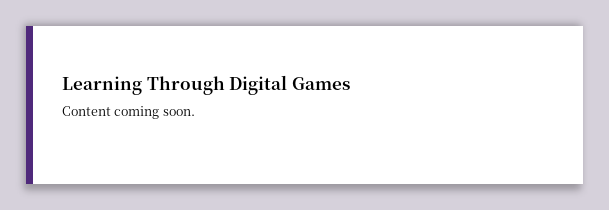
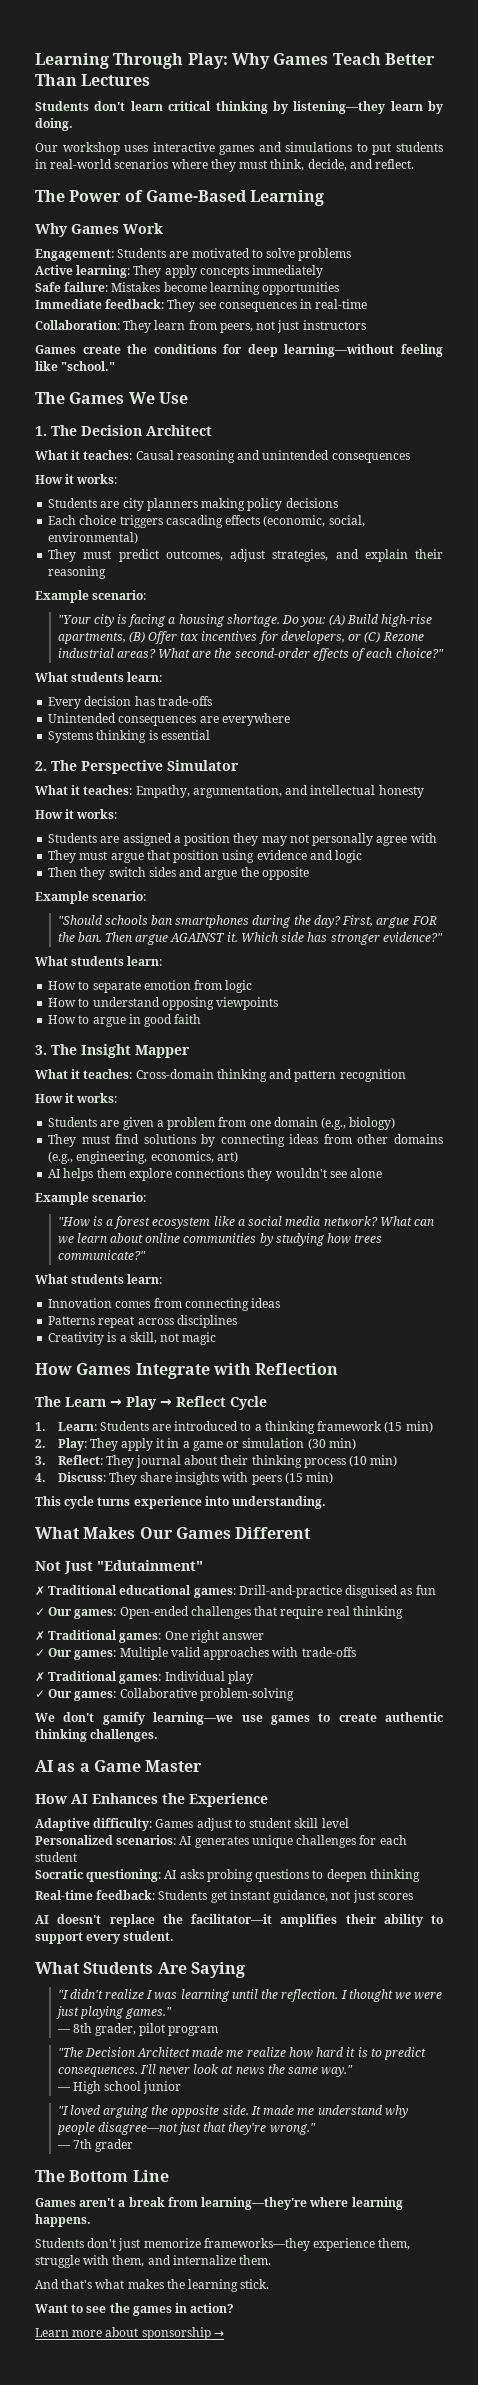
[229,75,350,95] [62,106,195,119] Digital Games // Content coming soon. -> [187,53,435,69] [35,74,151,86] [35,101,443,114] [35,118,73,131] [35,142,443,155] [35,159,415,172] [35,190,325,206] [35,223,163,237] [35,248,352,261] [35,265,324,278] [35,282,340,295] [35,299,368,312] [35,320,366,333] [35,344,443,357] [35,361,116,371] [35,392,188,404] [35,425,212,436] [35,450,410,463] [35,474,118,484] [48,498,338,511] [48,515,365,528] [48,532,139,544] [48,549,444,562] [48,566,107,579] [35,590,147,603] [57,614,433,627] [57,631,424,644] [57,648,444,661] [35,672,163,682] [48,696,212,709] [48,713,290,726] [48,730,210,743] [35,760,239,774] [35,785,424,798] [35,809,118,819] [48,833,437,846] [48,850,363,863] [48,867,309,880] [35,891,147,904] [57,915,437,928] [57,932,443,945] [35,956,163,966] [48,980,253,993] [48,997,279,1010] [48,1014,202,1027] [35,1044,190,1058] [35,1069,406,1082] [35,1093,118,1103] [48,1117,396,1130] [48,1134,443,1147] [48,1151,238,1164] [48,1168,383,1181] [35,1192,147,1205] [57,1216,435,1229] [57,1233,383,1246] [57,1250,146,1260] [35,1274,163,1284] [48,1298,281,1311] [48,1315,237,1328] [48,1332,217,1345] [35,1363,339,1379] [35,1396,267,1410] [35,1421,433,1434] [35,1438,356,1451] [35,1455,398,1468] [35,1472,334,1485] [35,1496,327,1509] [35,1527,312,1539] [35,1560,203,1574] [35,1585,436,1598] [35,1606,403,1619] [35,1630,265,1643] [35,1647,356,1660] [35,1671,253,1684] [35,1688,294,1701] [35,1712,443,1725] [35,1729,159,1742] [35,1760,203,1772] [35,1793,268,1807] [35,1818,349,1831] [35,1835,407,1848] [35,1852,77,1862] [35,1869,420,1882] [35,1890,413,1903] [35,1914,443,1927] [35,1931,175,1944] [35,1962,245,1978] [57,1989,443,2002] [55,2006,173,2019] [56,2023,219,2036] [57,2047,427,2060] [57,2064,354,2077] [56,2081,182,2094] [57,2105,408,2118] [56,2122,316,2135] [56,2139,134,2152] [35,2170,169,2182] [35,2197,403,2210] [35,2214,91,2227] [35,2238,411,2251] [35,2255,272,2268] [35,2279,270,2292] [35,2303,235,2316] [35,2327,224,2340] Play: Why Games Teach Better Than Lectures // Students don't learn critical thinking by listening—they learn by doing. // Our workshop uses interactive games and simulations to put students in real-world scenarios where they must think, decide, and reflect. // The Power of Game-Based Learning // Why Games Work // Engagement: Students are motivated to solve problems // Active learning: They apply concepts immediately // Safe failure: Mistakes become learning opportunities // Immediate feedback: They see consequences in real-time // Collaboration: They learn from peers, not just instructors // Games create the conditions for deep learning—without feeling like "school." // The Games We Use // 1. The Decision Architect // What it teaches: Causal reasoning and unintended consequences // How it works: // Students are city planners making policy decisions // Each choice triggers cascading effects (economic, social, environmental) // They must predict outcomes, adjust strategies, and explain their reasoning // Example scenario: // "Your city is facing a housing shortage. Do you: (A) Build high-rise apartments, (B) Offer tax incentives for developers, or (C) Rezone industrial areas? What are the second-order effects of each choice?" // What students learn: // Every decision has trade-offs // Unintended consequences are everywhere // Systems thinking is essential // 2. The Perspective Simulator // What it teaches: Empathy, argumentation, and intellectual honesty // How it works: // Students are assigned a position they may not personally agree with // They must argue that position using evidence and logic // Then they switch sides and argue the opposite // Example scenario: // "Should schools ban smartphones during the day? First, argue FOR the ban. Then argue AGAINST it. Which side has stronger evidence?" // What students learn: // How to separate emotion from logic // How to understand opposing viewpoints // How to argue in good faith // 3. The Insight Mapper // What it teaches: Cross-domain thinking and pattern recognition // How it works: // Students are given a problem from one domain (e.g., biology) // They must find solutions by connecting ideas from other domains (e.g., engineering, economics, art) // AI helps them explore connections they wouldn't see alone // Example scenario: // "How is a forest ecosystem like a social media network? What can we learn about online communities by studying how trees communicate?" // What students learn: // Innovation comes from connecting ideas // Patterns repeat across disciplines // Creativity is a skill, not magic // How Games Integrate with Reflection // The Learn → Play → Reflect Cycle // 1. Learn: Students are introduced to a thinking framework (15 min) // 2. Play: They apply it in a game or simulation (30 min) // 3. Reflect: They journal about their thinking process (10 min) // 4. Discuss: They share insights with peers (15 min) // This cycle turns experience into understanding. // What Makes Our Games Different // Not Just "Edutainment" // ✗ Traditional educational games: Drill-and-practice disguised as fun // ✓ Our games: Open-ended challenges that require real thinking // ✗ Traditional games: One right answer // ✓ Our games: Multiple valid approaches with trade-offs // ✗ Traditional games: Individual play // ✓ Our games: Collaborative problem-solving // We don't gamify learning—we use games to create authentic thinking challenges. // AI as a Game Master // How AI Enhances the Experience // Adaptive difficulty: Games adjust to student skill level // Personalized scenarios: AI generates unique challenges for each student // Socratic questioning: AI asks probing questions to deepen thinking // Real-time feedback: Students get instant guidance, not just scores // AI doesn't replace the facilitator—it amplifies their ability to support every student. // What Students Are Saying // "I didn't realize I was learning until the reflection. I thought we were just playing games." // — 8th grader, pilot program // "The Decision Architect made me realize how hard it is to predict consequences. I'll never look at news the same way." // — High school junior // "I loved arguing the opposite side. It made me understand why people disagree—not just that they're wrong." // — 7th grader // The Bottom Line // Games aren't a break from learning—they're where learning happens. // Students don't just memorize frameworks—they experience them, struggle with them, and internalize them. // And that's what makes the learning stick. // Want to see the games in action? // Learn more about sponsorship →

